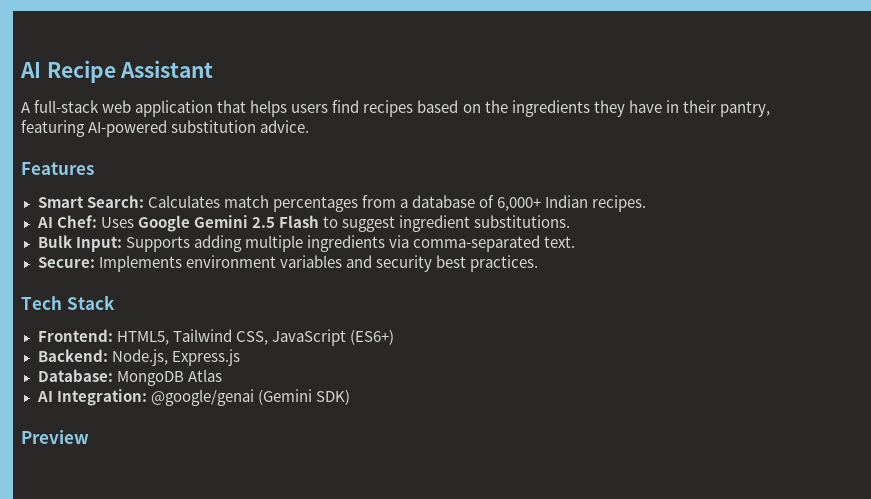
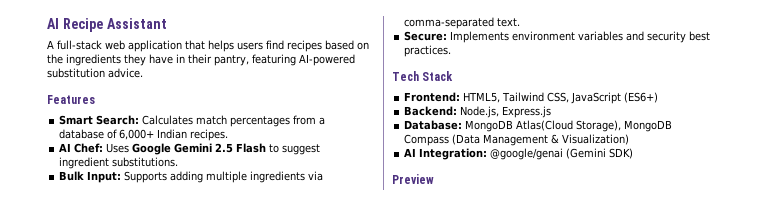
[187,369,222,382] Atlas -> [516,120,673,132] [404,134,630,146] Atlas(Cloud Storage), MongoDB Compass (Data Management & Visualization)

